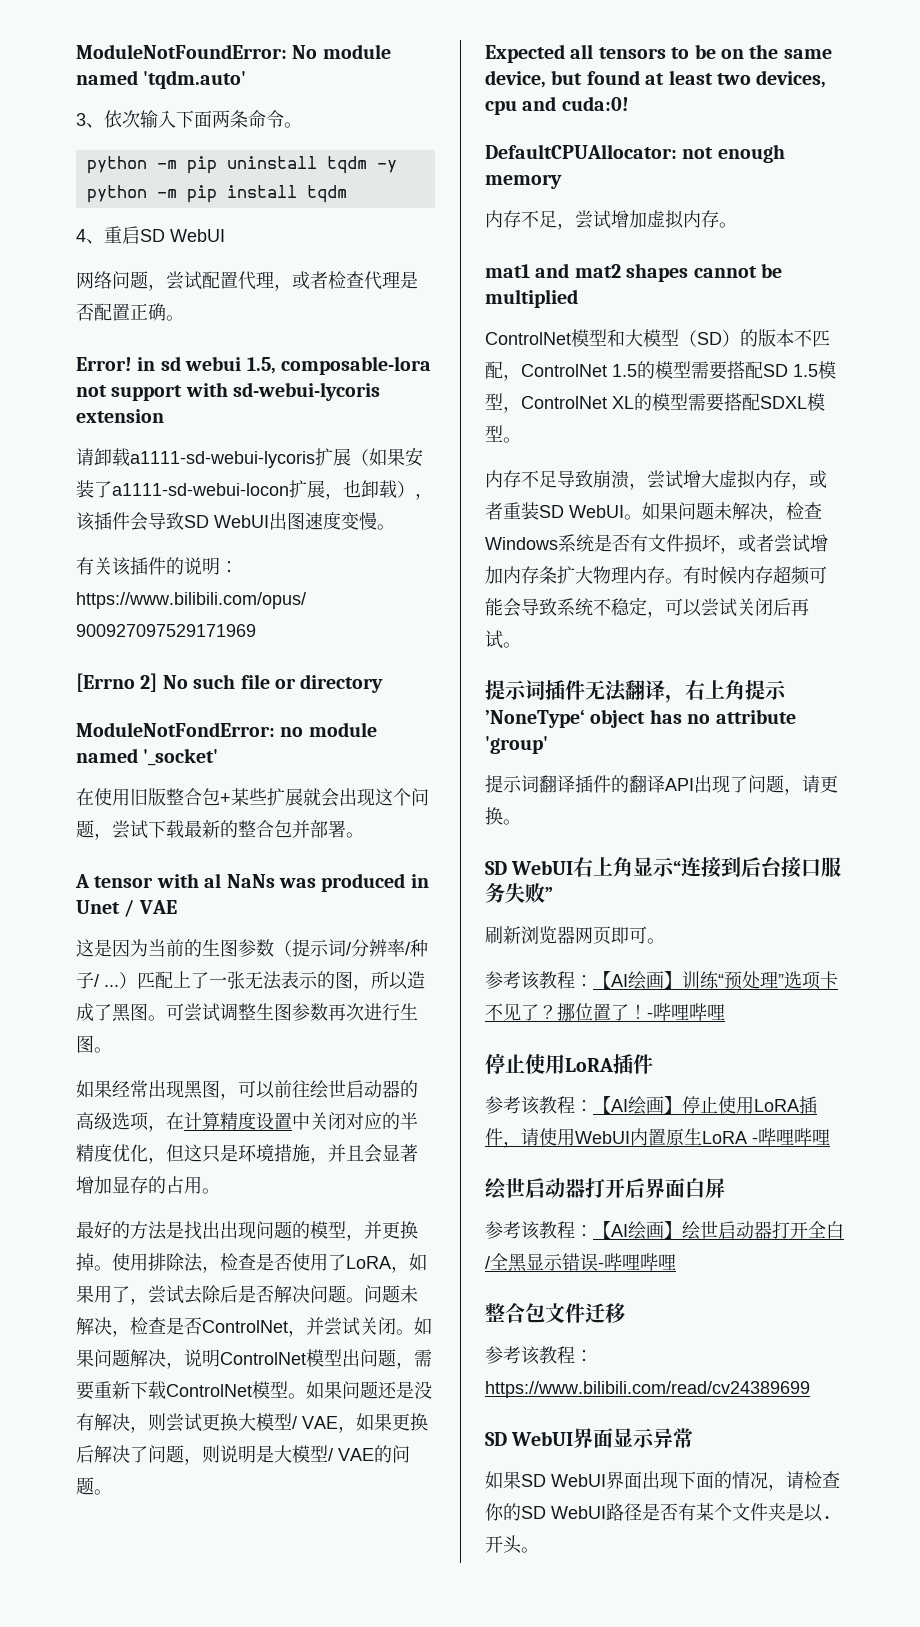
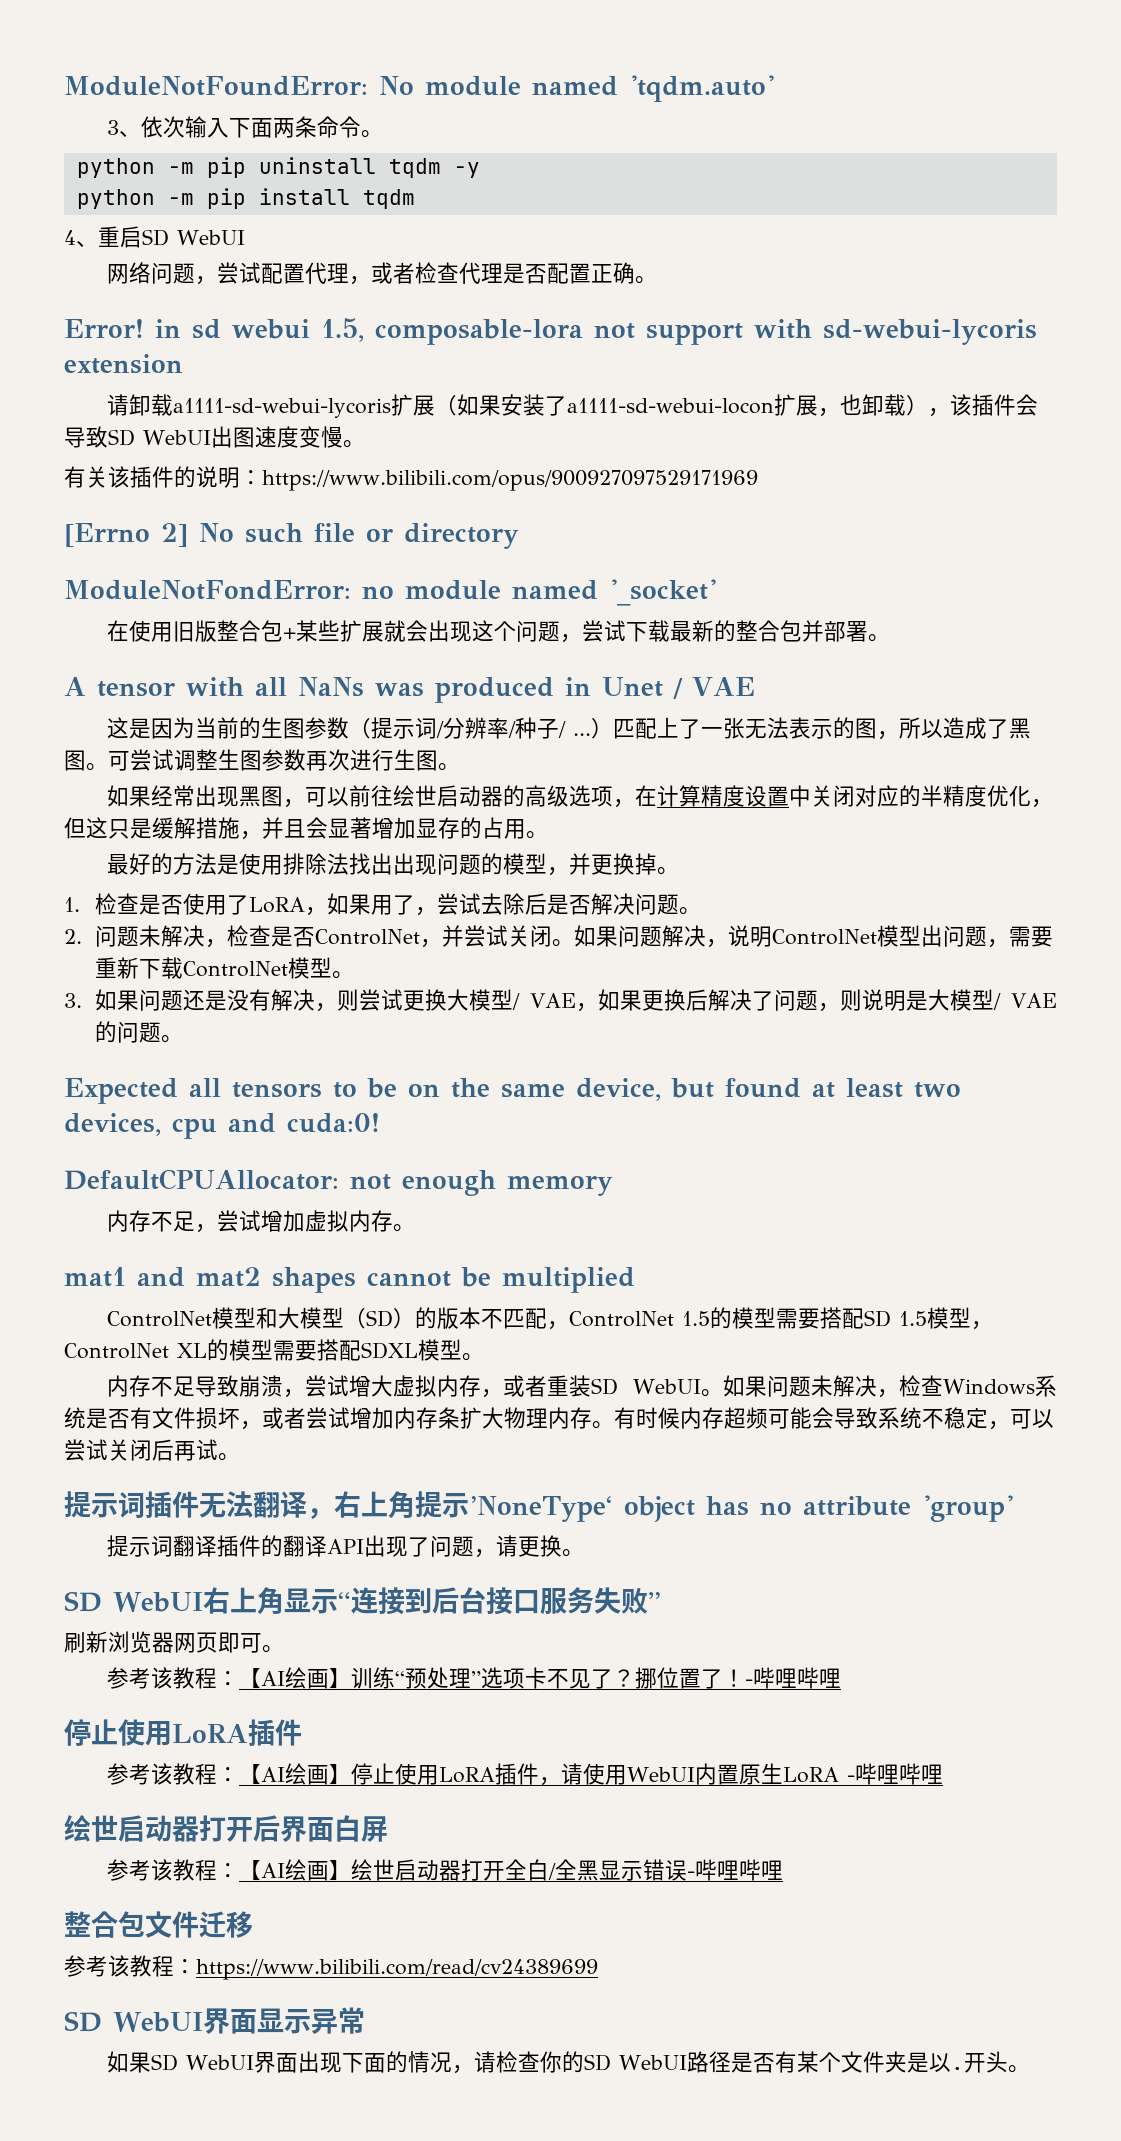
[204,873,222,888] al -> [255,677,287,696] all
[238,1144,274,1162] 环境 -> [152,817,196,839] 缓解
(184, 1230) none -> [239,853,350,875] 使用排除法
[112,1253,220,1273] 使用排除法， -> [64,897,80,912] // 1.
(364, 1300) none -> [64,929,82,944] // 2.
(306, 1396) none -> [64,993,82,1008] // 3.

